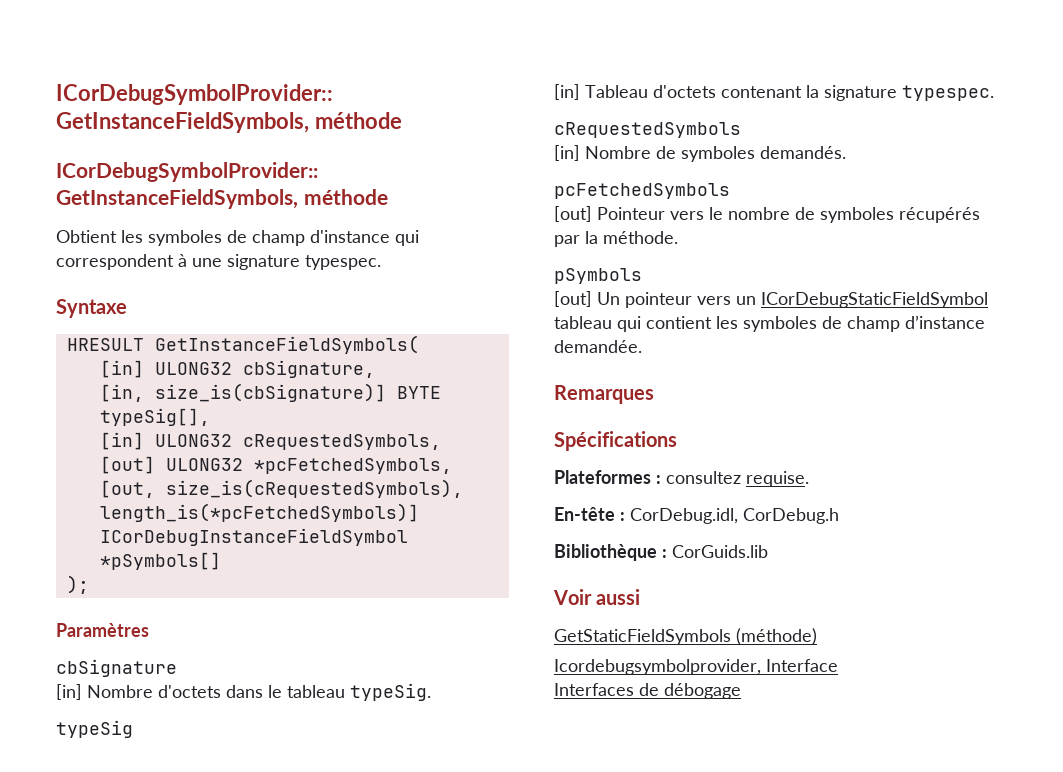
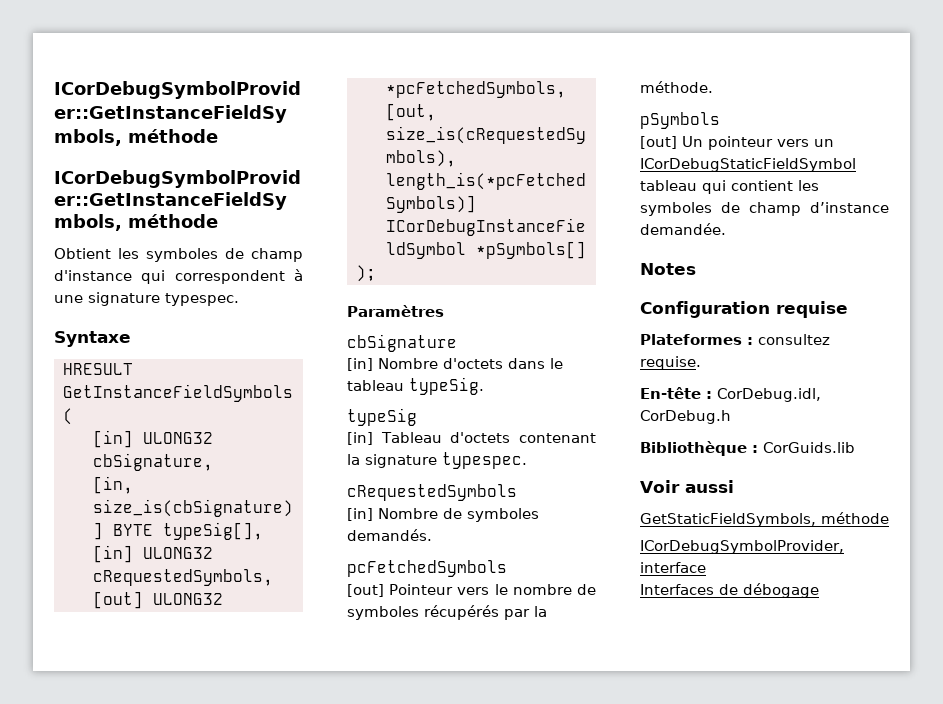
[554,385,654,404] [554,431,677,451] Remarques // Spécifications -> [640,263,696,275] [640,301,848,318] Notes // Configuration requise
[554,628,817,645] [554,659,838,675] GetStaticFieldSymbols (méthode) // Icordebugsymbolprovider, Interface -> [640,512,889,527] [640,540,844,554] [640,562,706,573] GetStaticFieldSymbols, méthode // ICorDebugSymbolProvider, interface

